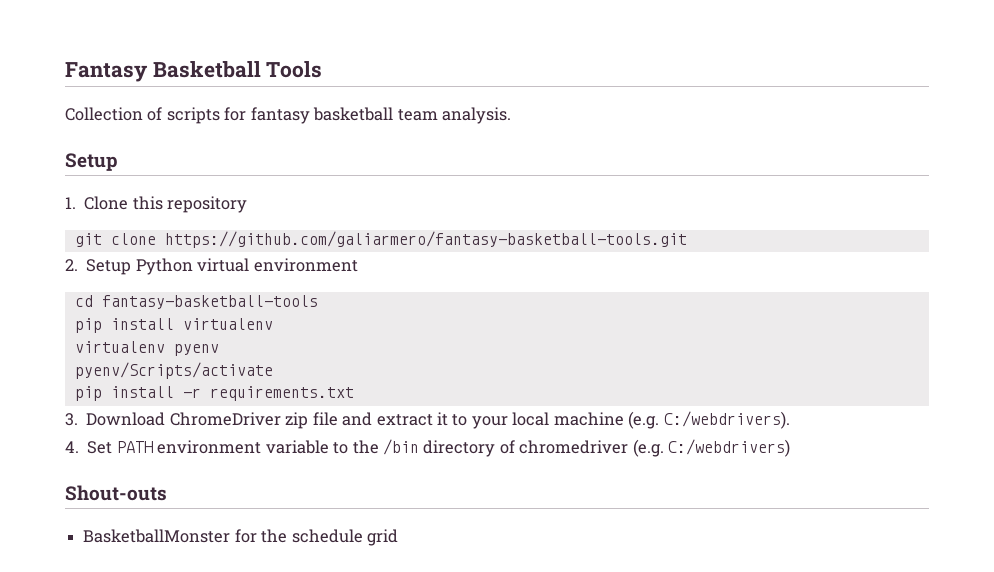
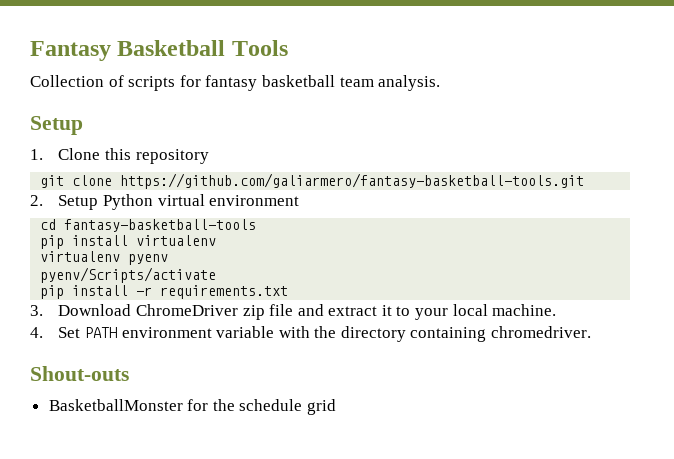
[553,411,790,429] machine (e.g. C:/webdrivers). -> [492,304,557,316] machine.
[333,439,791,457] to the /bin directory of chromedriver (e.g. C:/webdrivers) -> [278,326,592,342] with the directory containing chromedriver.

